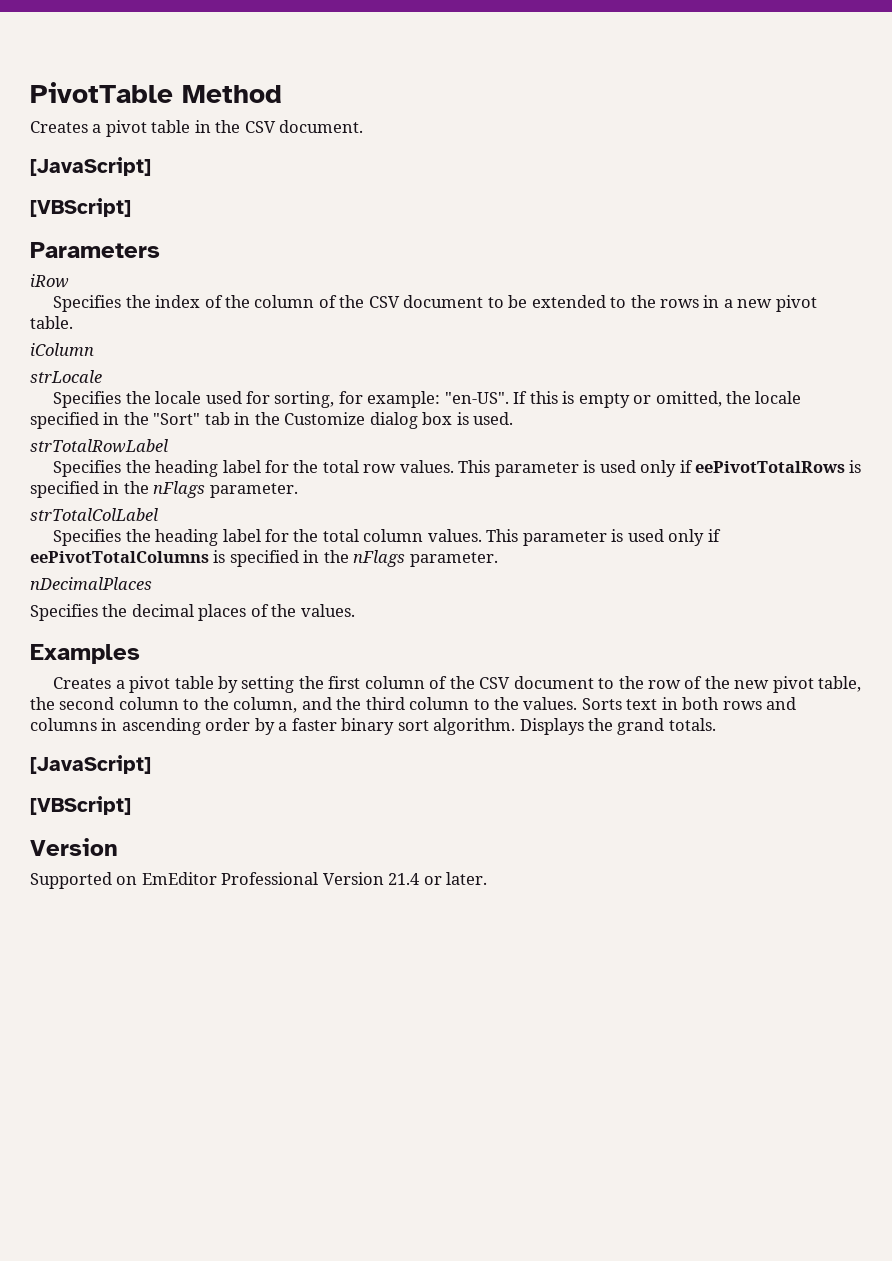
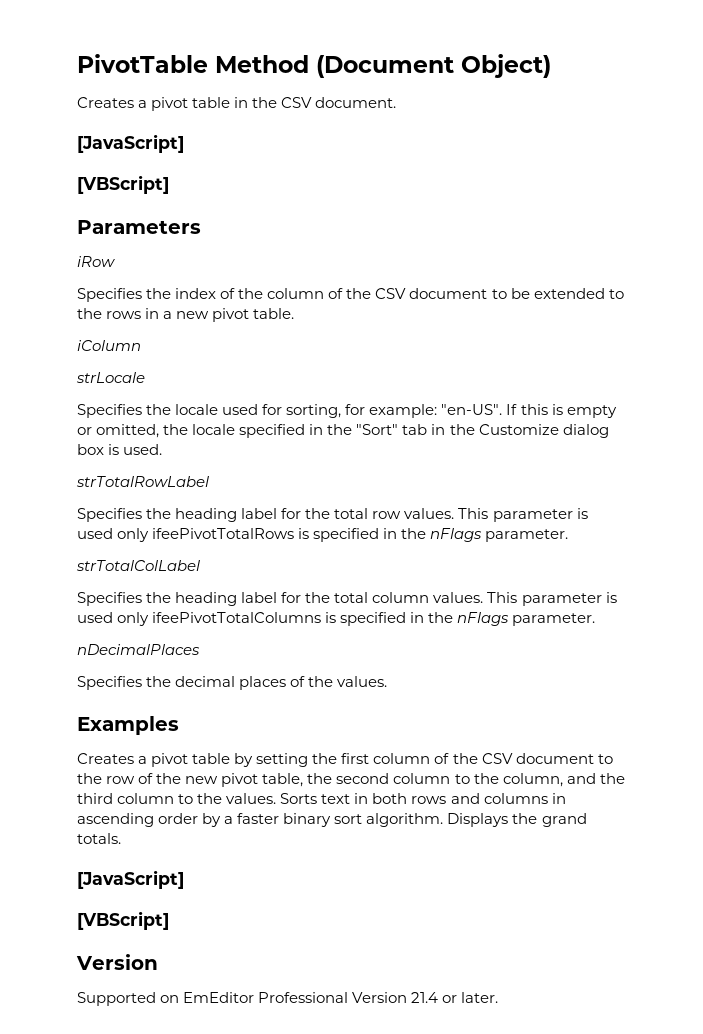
(282, 94) none -> [316,54,551,78] (Document Object)
[679,460,846,473] if eePivotTotalRows -> [152,528,295,539] ifeePivotTotalRows
[707,529,721,542] [30,551,209,563] if eePivotTotalColumns -> [152,612,322,623] ifeePivotTotalColumns

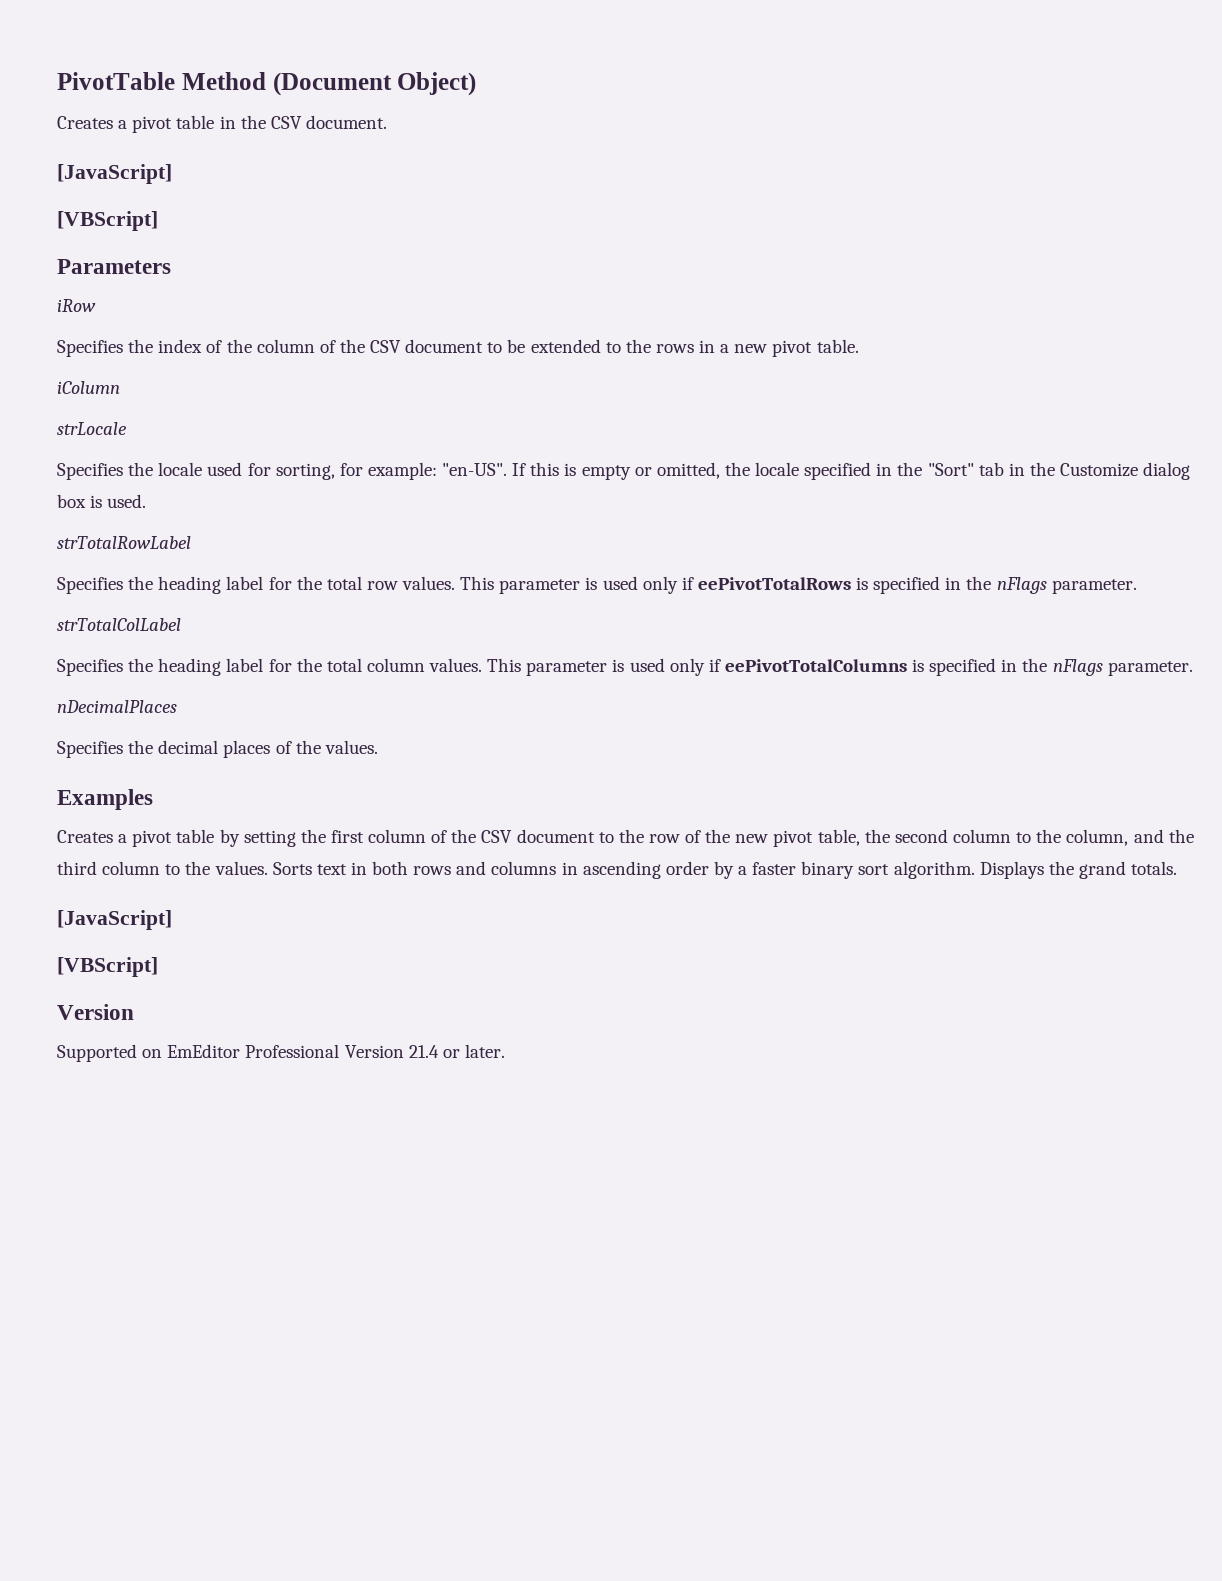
[152,528,295,539] ifeePivotTotalRows -> [681,577,851,590] if eePivotTotalRows
[152,612,322,623] ifeePivotTotalColumns -> [708,659,907,672] if eePivotTotalColumns

